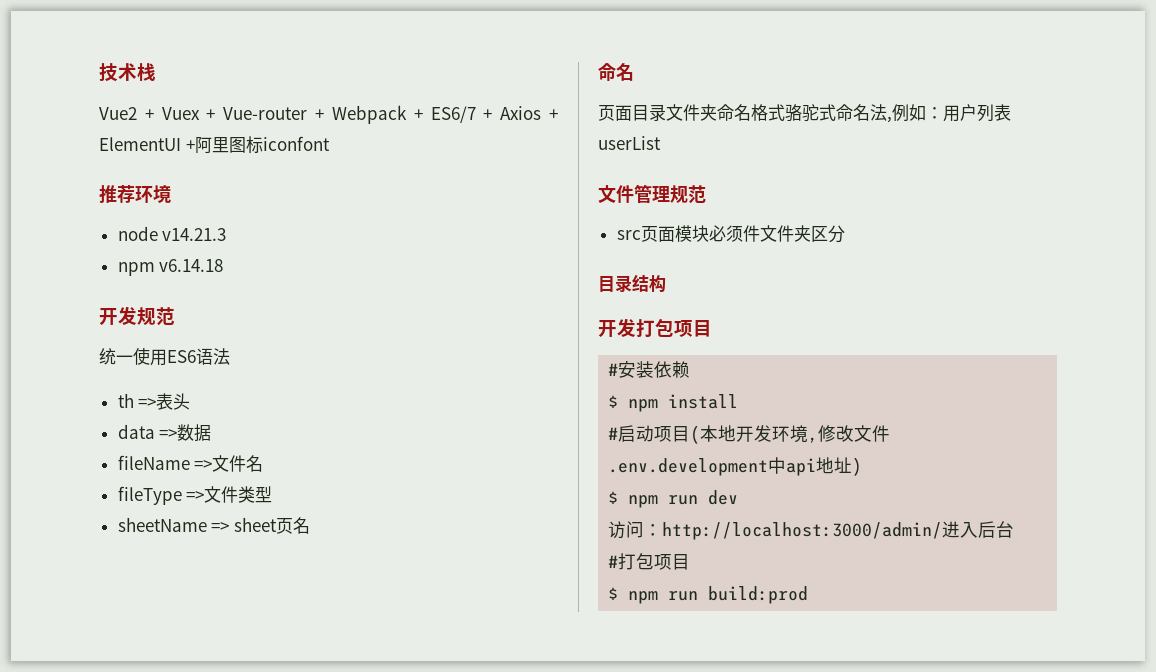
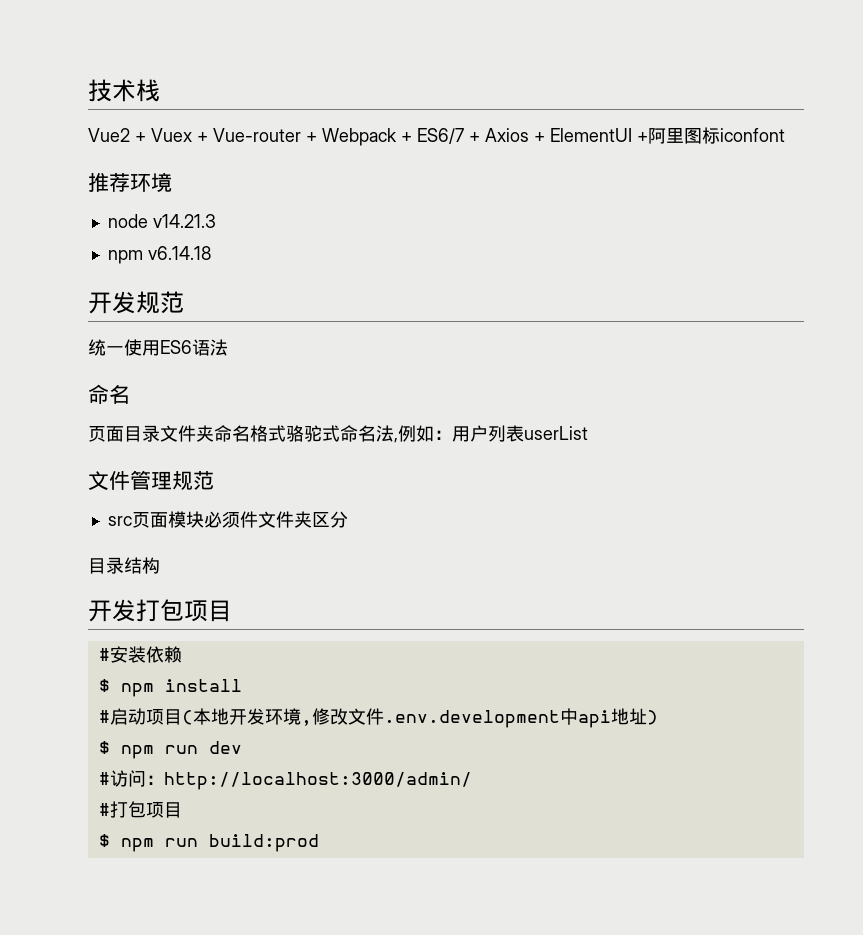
[117,393,191,410] [117,424,212,442] [117,455,264,472] [117,486,273,505] [117,517,310,534] // th =>表头 // data =>数据 // fileName =>文件名 // fileType =>文件类型 // sheetName => sheet页名 -> (228, 347) none
(739, 497) none -> [98,772,110,785] #
[942,521,1015,538] 进入后台 -> (472, 781) none

